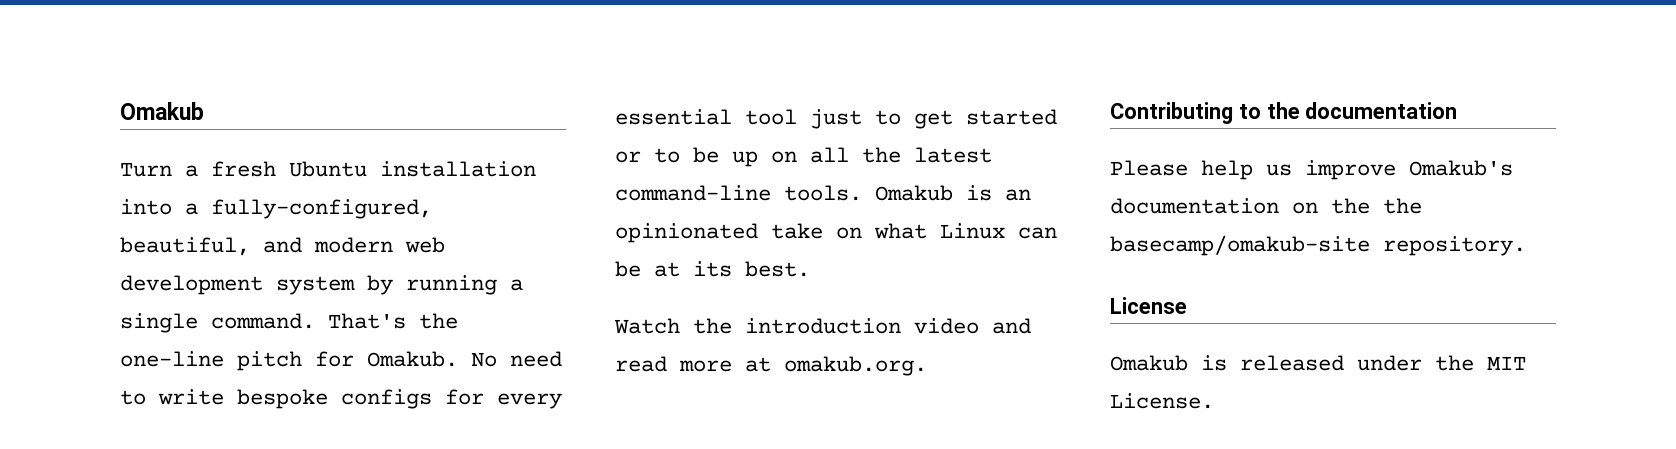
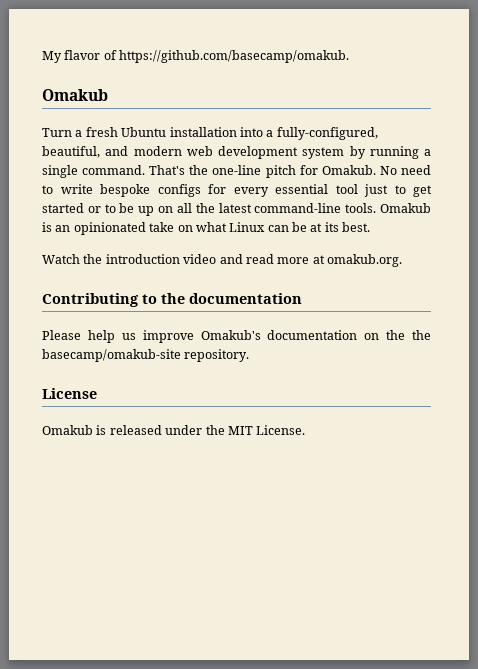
(120, 111) none -> [42,50,350,63] My flavor of https://github.com/basecamp/omakub. //

